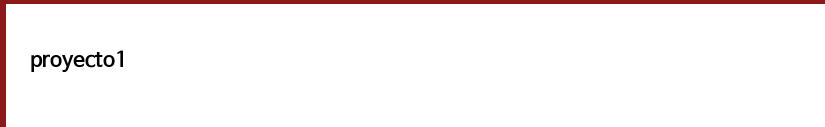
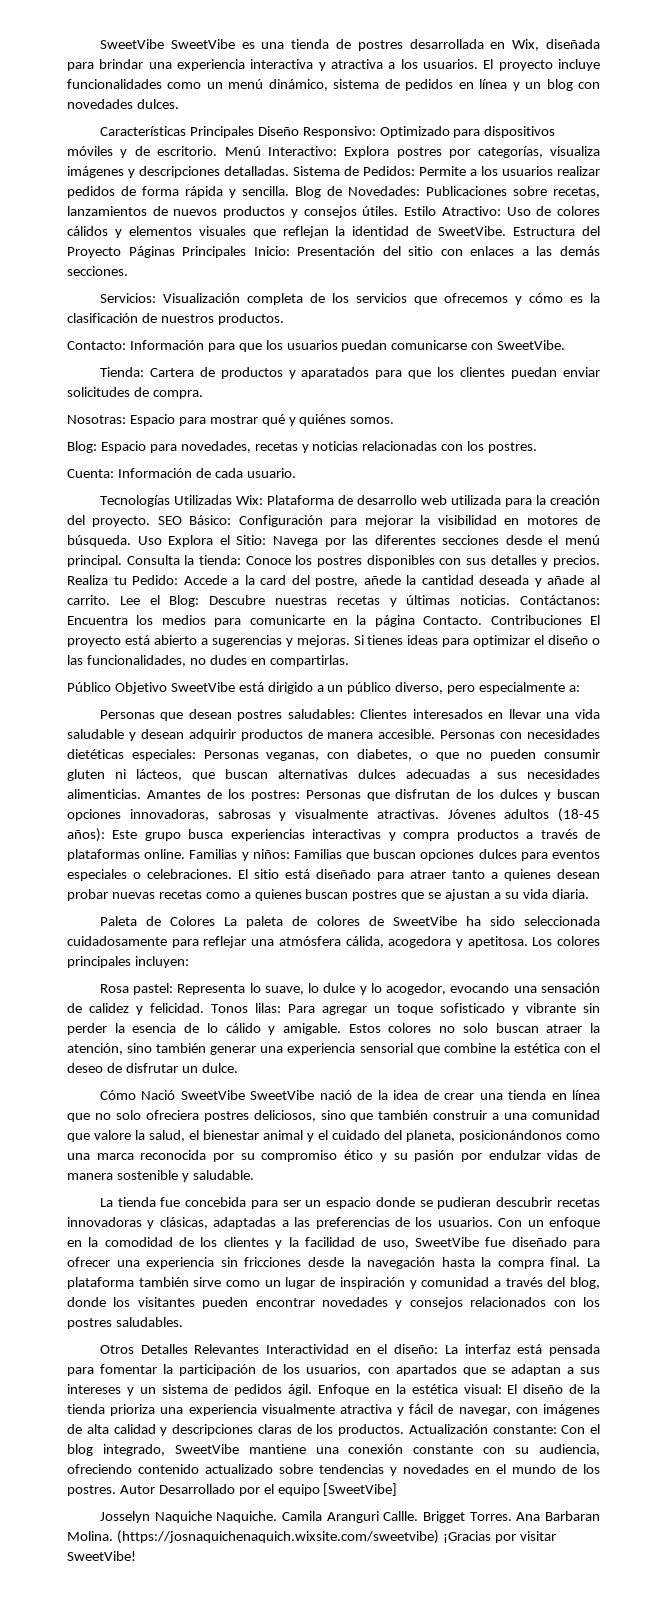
[30,50,127,73] proyecto1 -> [99,39,601,51] [67,59,600,71] [67,79,600,91] [67,99,179,109] [99,126,556,138] [67,146,600,158] [67,166,600,178] [67,186,600,198] [67,206,601,218] [67,226,601,238] [67,246,600,258] [67,266,128,276] [99,293,600,305] [67,313,284,325] [67,340,566,352] [99,367,601,379] [67,387,203,399] [67,414,395,426] [67,441,538,453] [67,468,296,478] [99,495,600,507] [67,515,600,527] [67,535,600,547] [67,555,601,567] [67,575,601,587] [67,595,600,607] [67,615,600,627] [67,635,601,647] [67,655,349,667] [67,682,581,694] [99,709,600,721] [67,729,600,741] [67,749,601,761] [67,769,600,781] [67,789,601,801] [67,808,600,822] [67,828,600,842] [67,849,600,861] [67,869,600,881] [67,889,589,901] [99,916,600,928] [67,936,600,948] [67,956,189,968] [99,983,600,995] [67,1003,600,1015] [67,1023,600,1035] [67,1043,600,1055] [67,1063,238,1073] [99,1090,600,1100] [67,1110,601,1122] [67,1130,600,1142] [67,1150,600,1162] [67,1170,254,1182] [99,1197,600,1209] [67,1217,601,1229] [67,1237,600,1249] [67,1257,600,1269] [67,1277,600,1289] [67,1297,600,1309] [67,1317,183,1329] [99,1344,600,1356] [67,1364,601,1376] [67,1384,601,1396] [67,1404,600,1416] [67,1424,600,1436] [67,1444,601,1456] [67,1464,600,1476] [67,1483,398,1496] [99,1511,600,1523] [67,1530,556,1544] [67,1551,136,1561] SweetVibe SweetVibe es una tienda de postres desarrollada en Wix, diseñada para brindar una experiencia interactiva y atractiva a los usuarios. El proyecto incluye funcionalidades como un menú dinámico, sistema de pedidos en línea y un blog con novedades dulces. // Características Principales Diseño Responsivo: Optimizado para dispositivos móviles y de escritorio. Menú Interactivo: Explora postres por categorías, visualiza imágenes y descripciones detalladas. Sistema de Pedidos: Permite a los usuarios realizar pedidos de forma rápida y sencilla. Blog de Novedades: Publicaciones sobre recetas, lanzamientos de nuevos productos y consejos útiles. Estilo Atractivo: Uso de colores cálidos y elementos visuales que reflejan la identidad de SweetVibe. Estructura del Proyecto Páginas Principales Inicio: Presentación del sitio con enlaces a las demás secciones. // Servicios: Visualización completa de los servicios que ofrecemos y cómo es la clasificación de nuestros productos. // Contacto: Información para que los usuarios puedan comunicarse con SweetVibe. // Tienda: Cartera de productos y aparatados para que los clientes puedan enviar solicitudes de compra. // Nosotras: Espacio para mostrar qué y quiénes somos. // Blog: Espacio para novedades, recetas y noticias relacionadas con los postres. // Cuenta: Información de cada usuario. // Tecnologías Utilizadas Wix: Plataforma de desarrollo web utilizada para la creación del proyecto. SEO Básico: Configuración para mejorar la visibilidad en motores de búsqueda. Uso Explora el Sitio: Navega por las diferentes secciones desde el menú principal. Consulta la tienda: Conoce los postres disponibles con sus detalles y precios. Realiza tu Pedido: Accede a la card del postre, añede la cantidad deseada y añade al carrito. Lee el Blog: Descubre nuestras recetas y últimas noticias. Contáctanos: Encuentra los medios para comunicarte en la página Contacto. Contribuciones El proyecto está abierto a sugerencias y mejoras. Si tienes ideas para optimizar el diseño o las funcionalidades, no dudes en compartirlas. // Público Objetivo SweetVibe está dirigido a un público diverso, pero especialmente a: // Personas que desean postres saludables: Clientes interesados en llevar una vida saludable y desean adquirir productos de manera accesible. Personas con necesidades dietéticas especiales: Personas veganas, con diabetes, o que no pueden consumir gluten ni lácteos, que buscan alternativas dulces adecuadas a sus necesidades alimenticias. Amantes de los postres: Personas que disfrutan de los dulces y buscan opciones innovadoras, sabrosas y visualmente atractivas. Jóvenes adultos (18-45 años): Este grupo busca experiencias interactivas y compra productos a través de plataformas online. Familias y niños: Familias que buscan opciones dulces para eventos especiales o celebraciones. El sitio está diseñado para atraer tanto a quienes desean probar nuevas recetas como a quienes buscan postres que se ajustan a su vida diaria. // Paleta de Colores La paleta de colores de SweetVibe ha sido seleccionada cuidadosamente para reflejar una atmósfera cálida, acogedora y apetitosa. Los colores principales incluyen: // Rosa pastel: Representa lo suave, lo dulce y lo acogedor, evocando una sensación de calidez y felicidad. Tonos lilas: Para agregar un toque sofisticado y vibrante sin perder la esencia de lo cálido y amigable. Estos colores no solo buscan atraer la atención, sino también generar una experiencia sensorial que combine la estética con el deseo de disfrutar un dulce. // Cómo Nació SweetVibe SweetVibe nació de la idea de crear una tienda en línea que no solo ofreciera postres deliciosos, sino que también construir a una comunidad que valore la salud, el bienestar animal y el cuidado del planeta, posicionándonos como una marca reconocida por su compromiso ético y su pasión por endulzar vidas de manera sostenible y saludable. // La tienda fue concebida para ser un espacio donde se pudieran descubrir recetas innovadoras y clásicas, adaptadas a las preferencias de los usuarios. Con un enfoque en la comodidad de los clientes y la facilidad de uso, SweetVibe fue diseñado para ofrecer una experiencia sin fricciones desde la navegación hasta la compra final. La plataforma también sirve como un lugar de inspiración y comunidad a través del blog, donde los visitantes pueden encontrar novedades y consejos relacionados con los postres saludables. // Otros Detalles Relevantes Interactividad en el diseño: La interfaz está pensada para fomentar la participación de los usuarios, con apartados que se adaptan a sus intereses y un sistema de pedidos ágil. Enfoque en la estética visual: El diseño de la tienda prioriza una experiencia visualmente atractiva y fácil de navegar, con imágenes de alta calidad y descripciones claras de los productos. Actualización constante: Con el blog integrado, SweetVibe mantiene una conexión constante con su audiencia, ofreciendo contenido actualizado sobre tendencias y novedades en el mundo de los postres. Autor Desarrollado por el equipo [SweetVibe] // Josselyn Naquiche Naquiche. Camila Aranguri Callle. Brigget Torres. Ana Barbaran Molina. (https://josnaquichenaquich.wixsite.com/sweetvibe) ¡Gracias por visitar SweetVibe!

